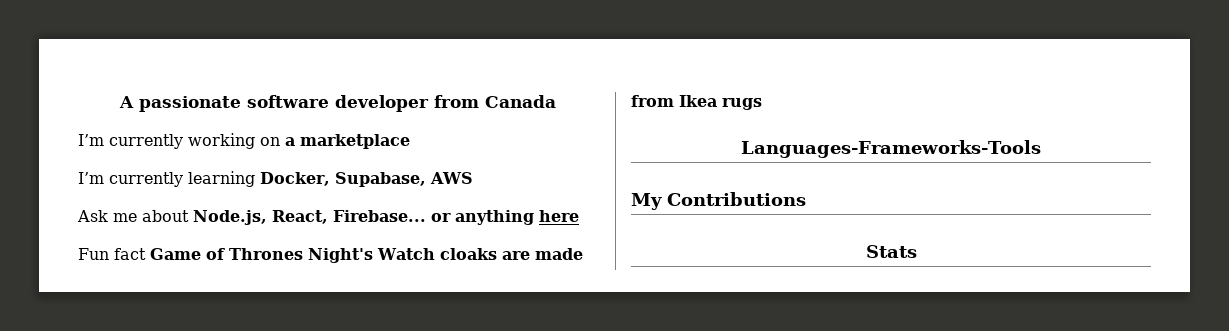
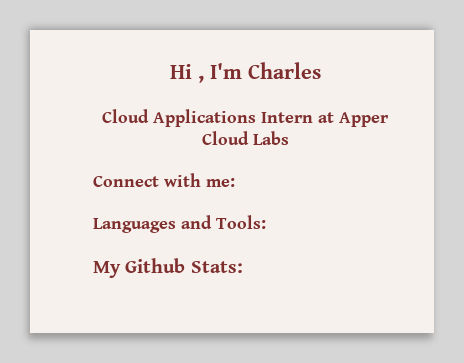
[119,95,556,112] [78,133,410,149] [78,171,473,187] [77,210,579,225] [78,248,583,263] [631,95,762,110] [740,140,1042,158] A passionate software developer from Canada // I’m currently working on a marketplace // I’m currently learning Docker, Supabase, AWS // Ask me about Node.js, React, Firebase... or anything here // Fun fact Game of Thrones Night's Watch cloaks are made from Ikea rugs // Languages-Frameworks-Tools -> [169,62,321,83] [102,109,389,127] [201,131,289,145] [93,173,235,187] [93,215,266,233] Hi , I'm Charles // Cloud Applications Intern at Apper Cloud Labs // Connect with me: // Languages and Tools:
[667,192,806,206] [865,245,917,258] Contributions // Stats -> [125,258,243,273] Github Stats:

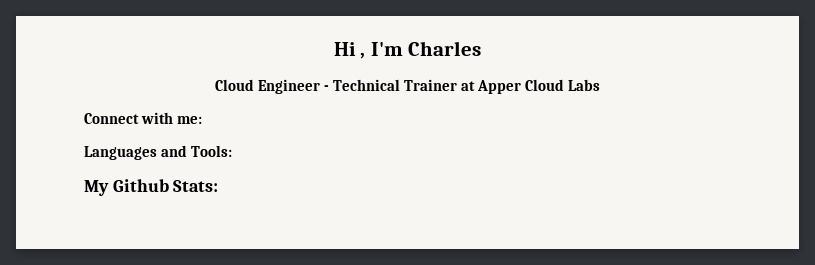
[153,109,313,127] Applications Intern -> [257,79,458,94] Engineer - Technical Trainer

